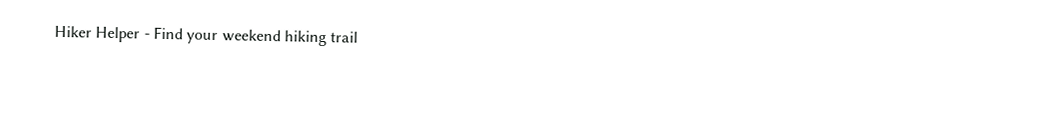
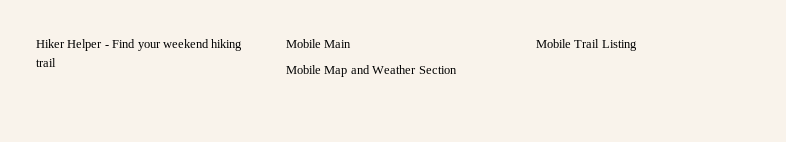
(359, 37) none -> [286,39,352,48] [286,65,457,77] [536,39,637,51] // Mobile Main // Mobile Map and Weather Section // Mobile Trail Listing

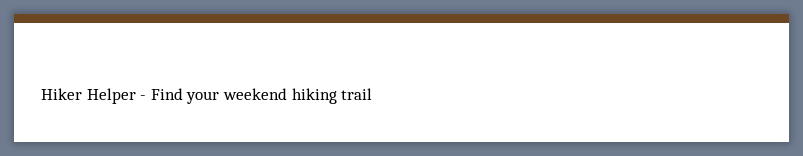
[286,39,352,48] [286,65,457,77] [536,39,637,51] // Mobile Main // Mobile Map and Weather Section // Mobile Trail Listing -> (373, 94) none

